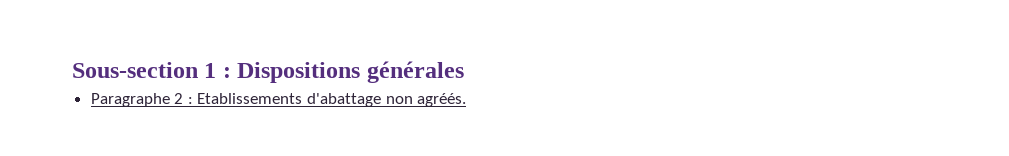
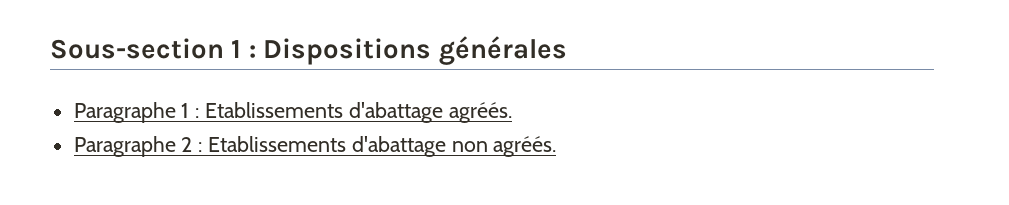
(464, 72) none -> [73,102,512,123] // Paragraphe 1 : Etablissements d'abattage agréés.

